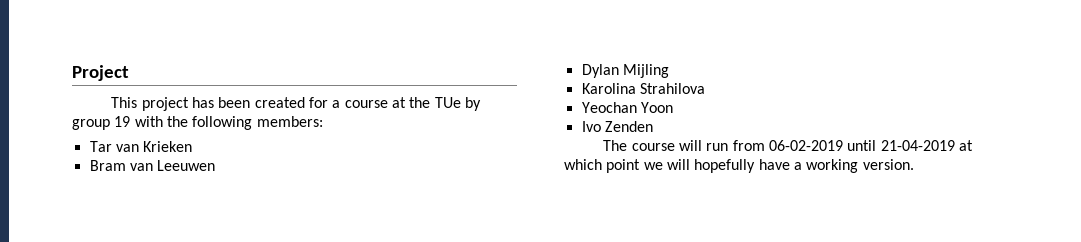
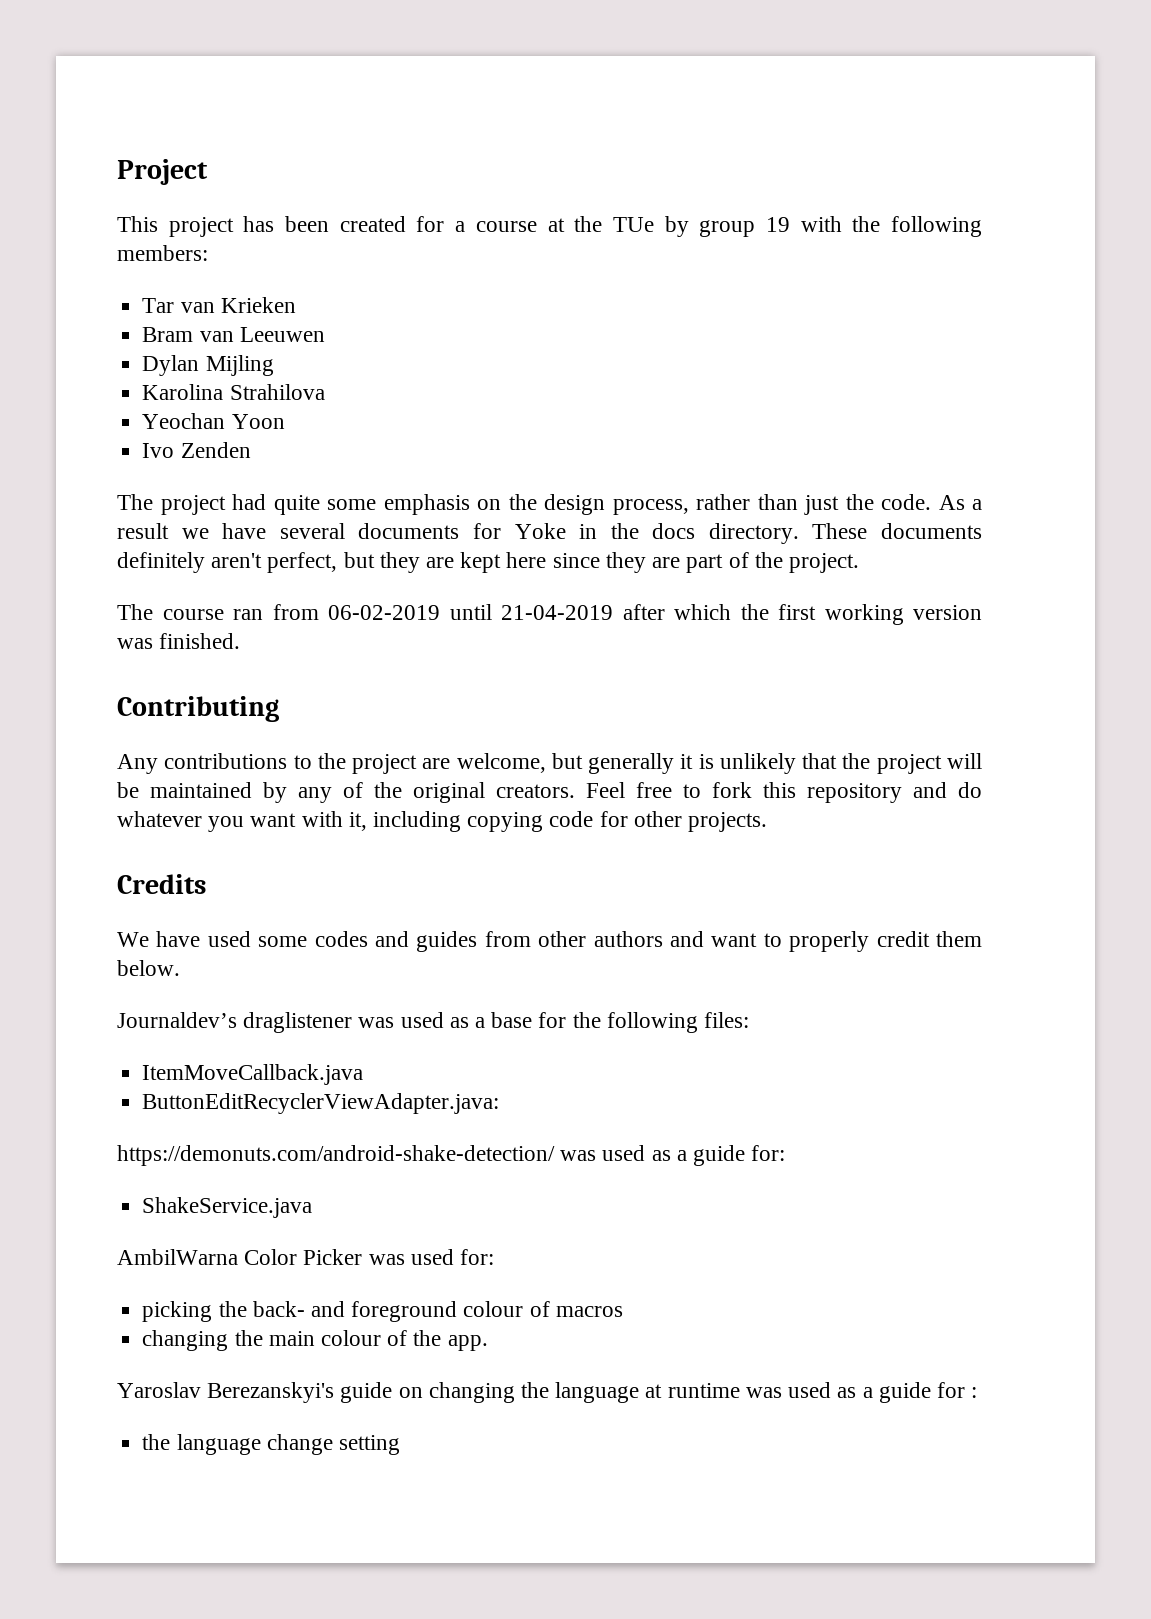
(653, 126) none -> [117,494,982,515] [117,523,983,544] [117,552,859,573] // The project had quite some emphasis on the design process, rather than just the code. As a result we have several documents for Yoke in the docs directory. These documents definitely aren't perfect, but they are kept here since they are part of the project.
[679,140,729,151] will run -> [233,609,263,620] ran
[958,140,973,151] [564,159,914,173] at which point we will hopefully have a working version. -> [622,604,982,625] [117,633,241,649] [117,696,279,722] [117,753,982,774] [117,782,982,803] [117,811,768,832] [117,874,206,894] [117,931,982,952] [117,960,180,976] [117,1012,750,1033] [142,1064,364,1085] [142,1093,500,1114] [117,1145,786,1166] [142,1197,313,1218] [117,1249,495,1265] [142,1301,623,1322] [142,1330,488,1351] [117,1382,978,1403] [142,1434,400,1455] after which the first working version was finished. // Contributing // Any contributions to the project are welcome, but generally it is unlikely that the project will be maintained by any of the original creators. Feel free to fork this repository and do whatever you want with it, including copying code for other projects. // Credits // We have used some codes and guides from other authors and want to properly credit them below. // Journaldev’s draglistener was used as a base for the following files: // ItemMoveCallback.java // ButtonEditRecyclerViewAdapter.java: // https://demonuts.com/android-shake-detection/ was used as a guide for: // ShakeService.java // AmbilWarna Color Picker was used for: // picking the back- and foreground colour of macros // changing the main colour of the app. // Yaroslav Berezanskyi's guide on changing the language at runtime was used as a guide for : // the language change setting

